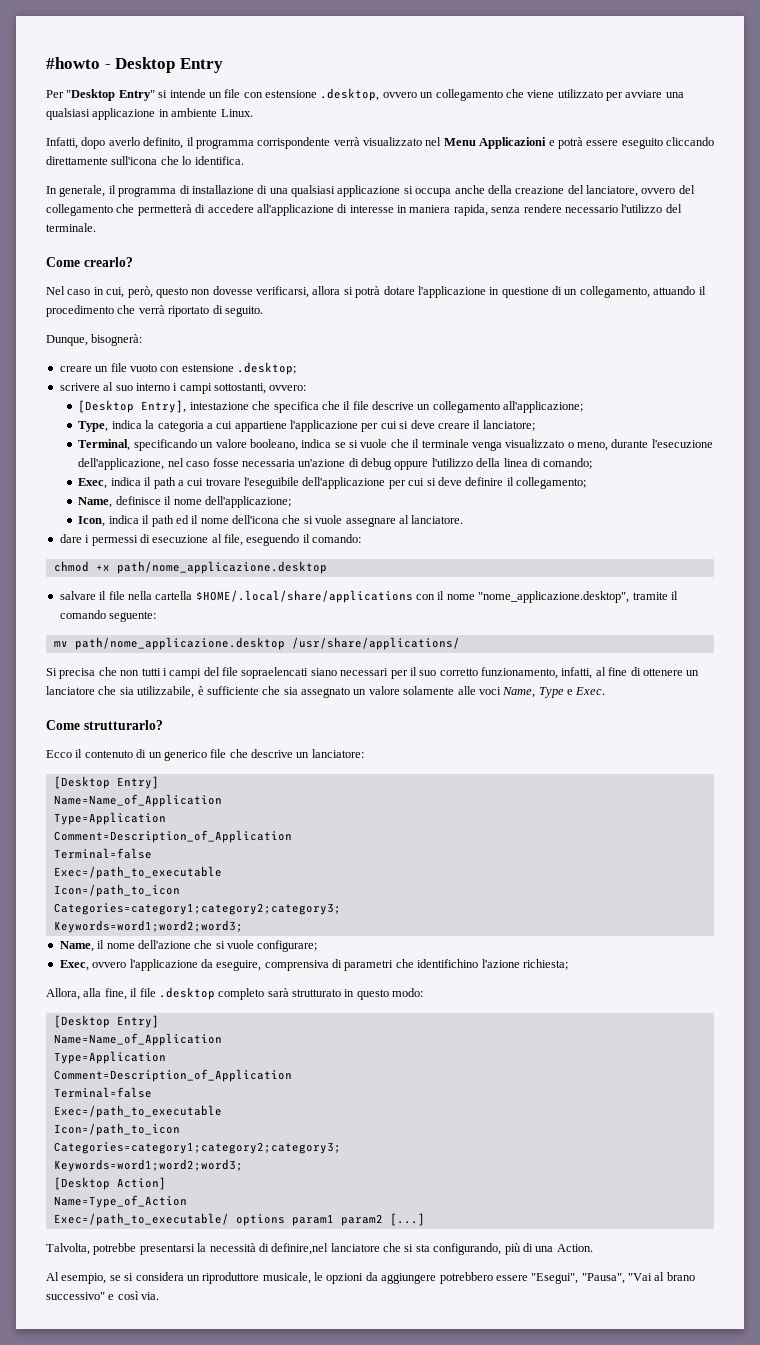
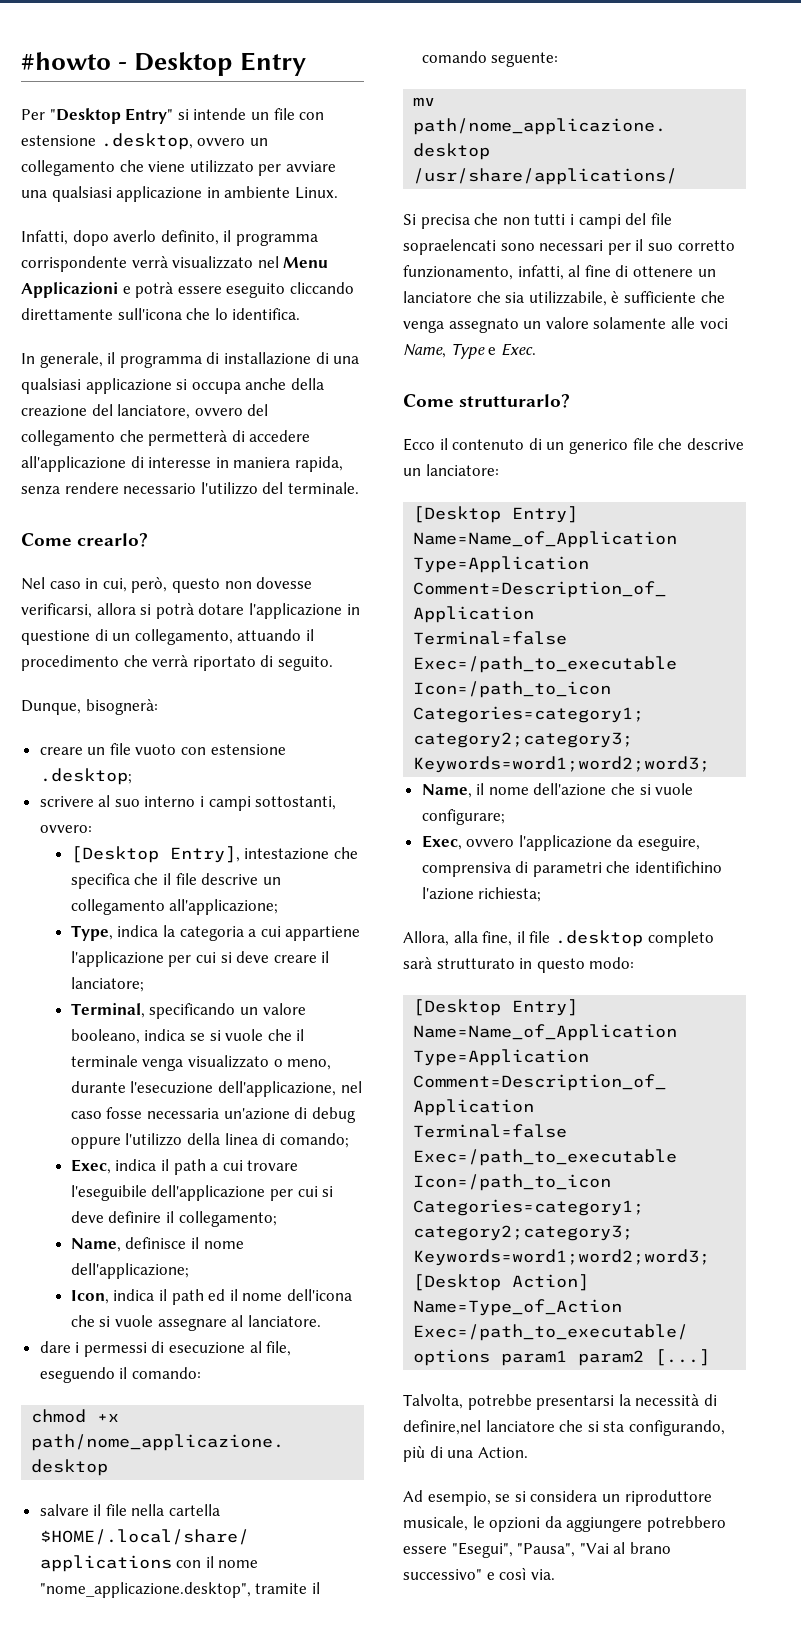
[310,668,337,676] siano -> [500,243,535,251] sono
[283,687,298,695] sia -> [403,320,444,333] venga
[46,1272,59,1281] Al -> [403,1490,423,1502] Ad

